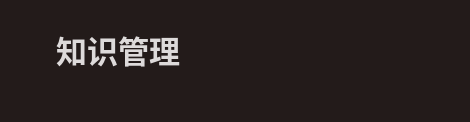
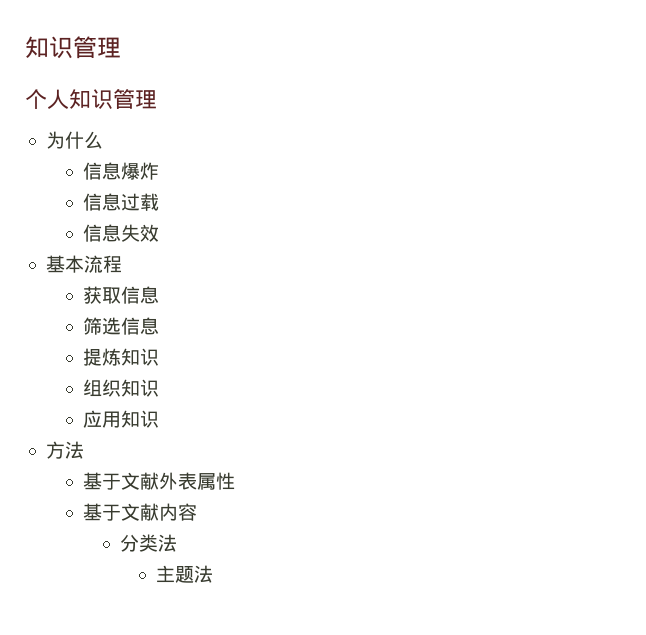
[56,36,180,67] 知识管理 -> [25,36,121,59] [25,89,157,109] [45,131,103,149] [82,162,159,180] [82,193,159,211] [82,224,159,242] [45,255,122,273] [82,286,159,304] [82,317,159,335] [82,348,159,366] [82,379,159,397] [82,410,159,428] [45,441,84,459] [82,472,235,490] [82,503,197,521] [119,534,177,552] [156,565,214,583] 知识管理 // 个人知识管理 // 为什么 // 信息爆炸 // 信息过载 // 信息失效 // 基本流程 // 获取信息 // 筛选信息 // 提炼知识 // 组织知识 // 应用知识 // 方法 // 基于文献外表属性 // 基于文献内容 // 分类法 // 主题法

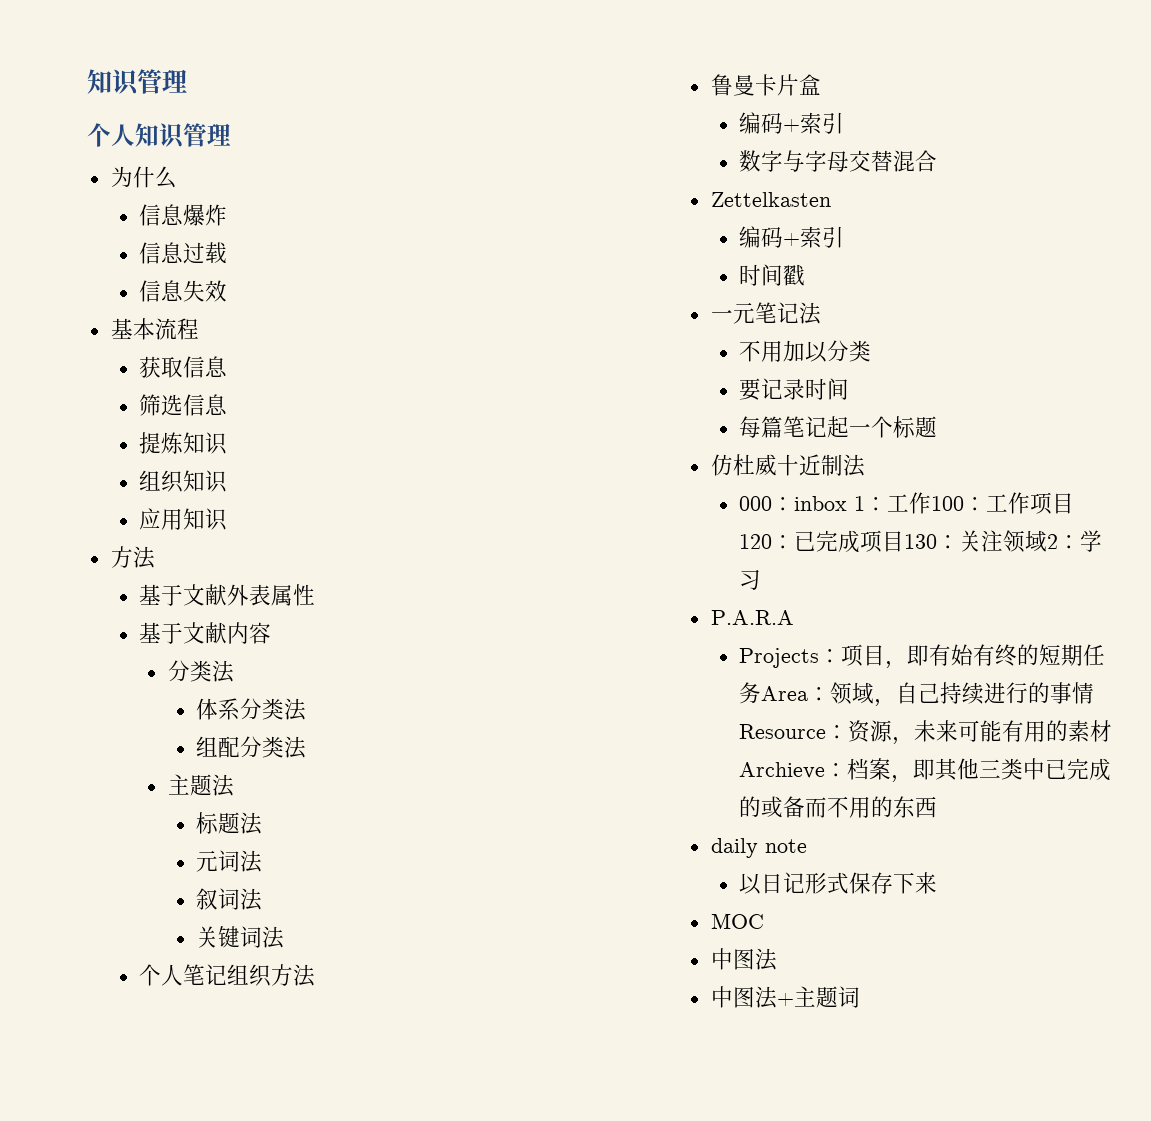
[156,565,214,583] 主题法 -> [196,698,307,721] [196,736,307,759] [167,774,234,797] [196,812,263,835] [196,850,263,873] [196,888,263,911] [196,926,285,949] [139,964,316,987] [710,74,821,96] [739,112,845,134] [739,150,938,172] [710,192,831,207] [739,226,845,248] [739,264,806,286] [710,302,821,325] [739,340,872,363] [739,378,850,401] [739,416,938,438] [710,454,865,477] [739,492,1075,515] [739,530,1103,553] [739,569,762,590] [710,610,794,625] [739,644,1106,669] [739,682,1095,707] [739,720,1113,745] [739,758,1112,783] [739,796,938,818] [710,838,807,858] [739,872,938,895] [710,913,764,929] [710,948,777,971] [710,986,860,1009] 体系分类法 // 组配分类法 // 主题法 // 标题法 // 元词法 // 叙词法 // 关键词法 // 个人笔记组织方法 // 鲁曼卡片盒 // 编码+索引 // 数字与字母交替混合 // Zettelkasten // 编码+索引 // 时间戳 // 一元笔记法 // 不用加以分类 // 要记录时间 // 每篇笔记起一个标题 // 仿杜威十近制法 // 000：inbox 1：工作100：工作项目120：已完成项目130：关注领域2：学习 // P.A.R.A // Projects：项目，即有始有终的短期任务Area：领域，自己持续进行的事情Resource：资源，未来可能有用的素材Archieve：档案，即其他三类中已完成的或备而不用的东西 // daily note // 以日记形式保存下来 // MOC // 中图法 // 中图法+主题词

